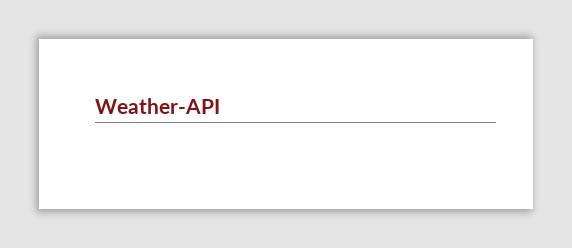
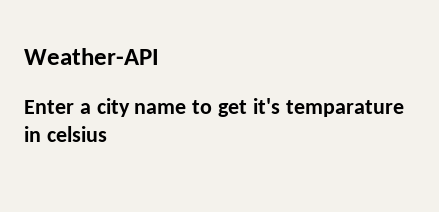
(220, 106) none -> [24,98,404,117] [24,126,107,142] // Enter a city name to get it's temparature in celsius

